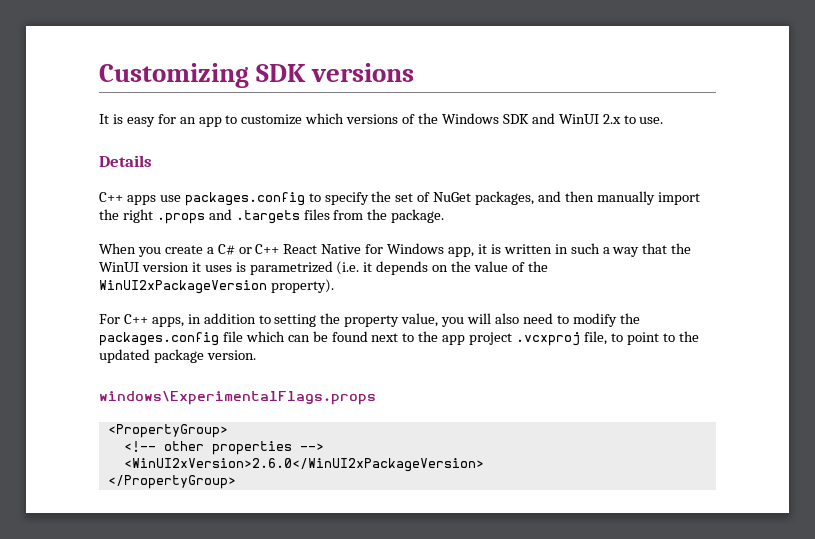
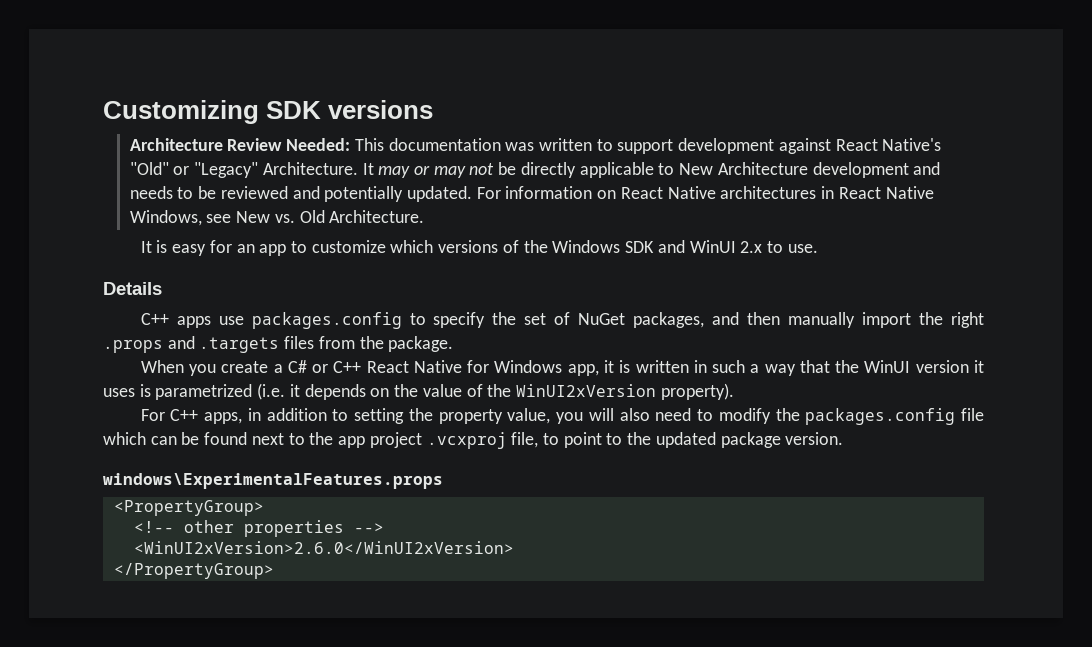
(415, 72) none -> [129,138,942,154] [129,162,941,178] [129,186,934,202] [129,210,425,226] // Architecture Review Needed: This documentation was written to support development against React Native's "Old" or "Legacy" Architecture. It may or may not be directly applicable to New Architecture development and needs to be reviewed and potentially updated. For information on React Native architectures in React Native Windows, see New vs. Old Architecture.
[99,280,267,294] WinUI2xPackageVersion -> [515,384,656,397] WinUI2xVersion
[99,391,376,405] windows\ExperimentalFlags.props -> [103,473,443,489] windows\ExperimentalFeatures.props
[123,458,484,472] <WinUI2xVersion>2.6.0</WinUI2xPackageVersion> -> [133,541,514,554] <WinUI2xVersion>2.6.0</WinUI2xVersion>

